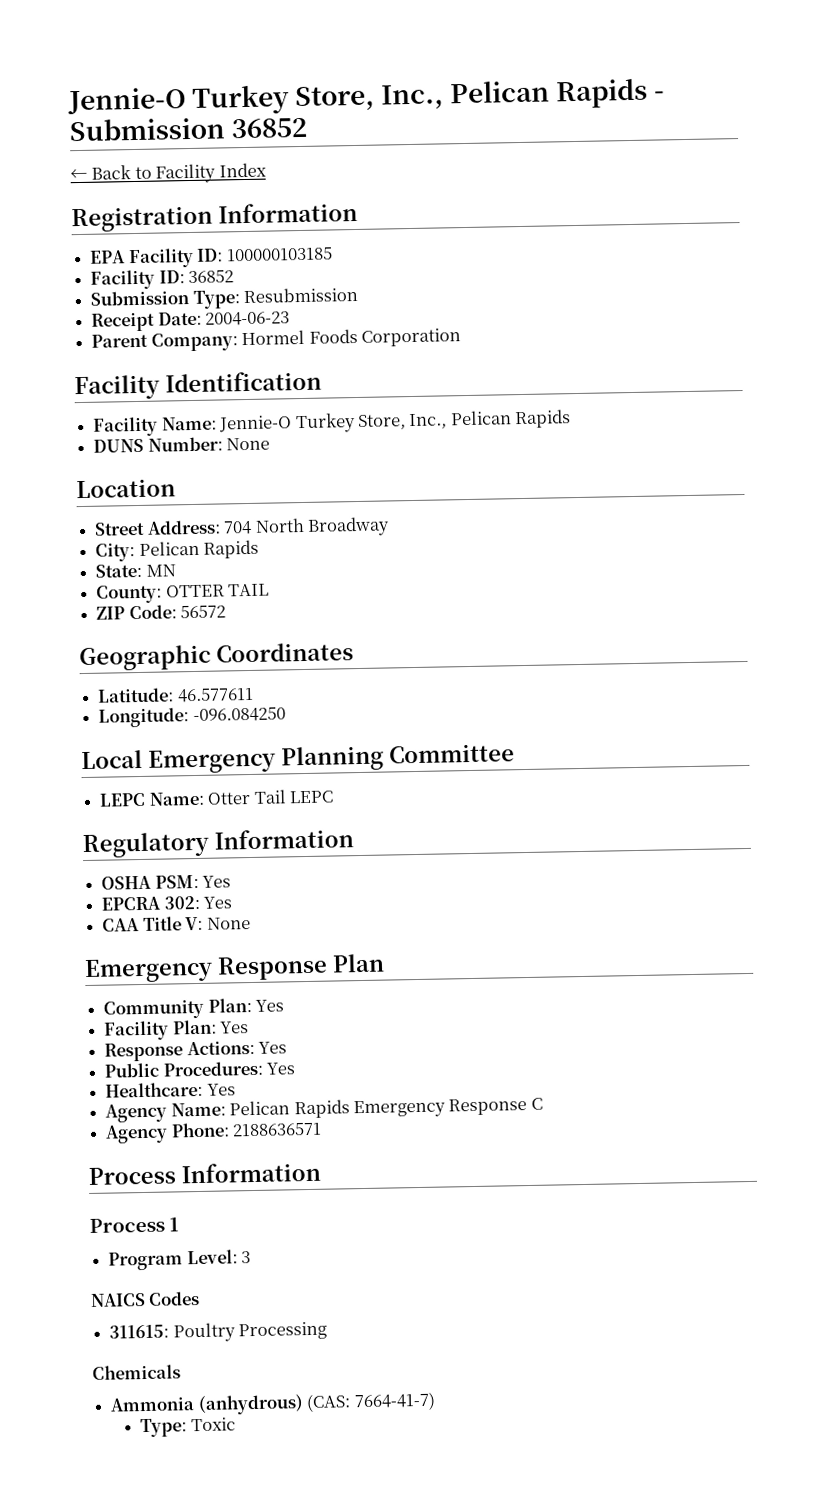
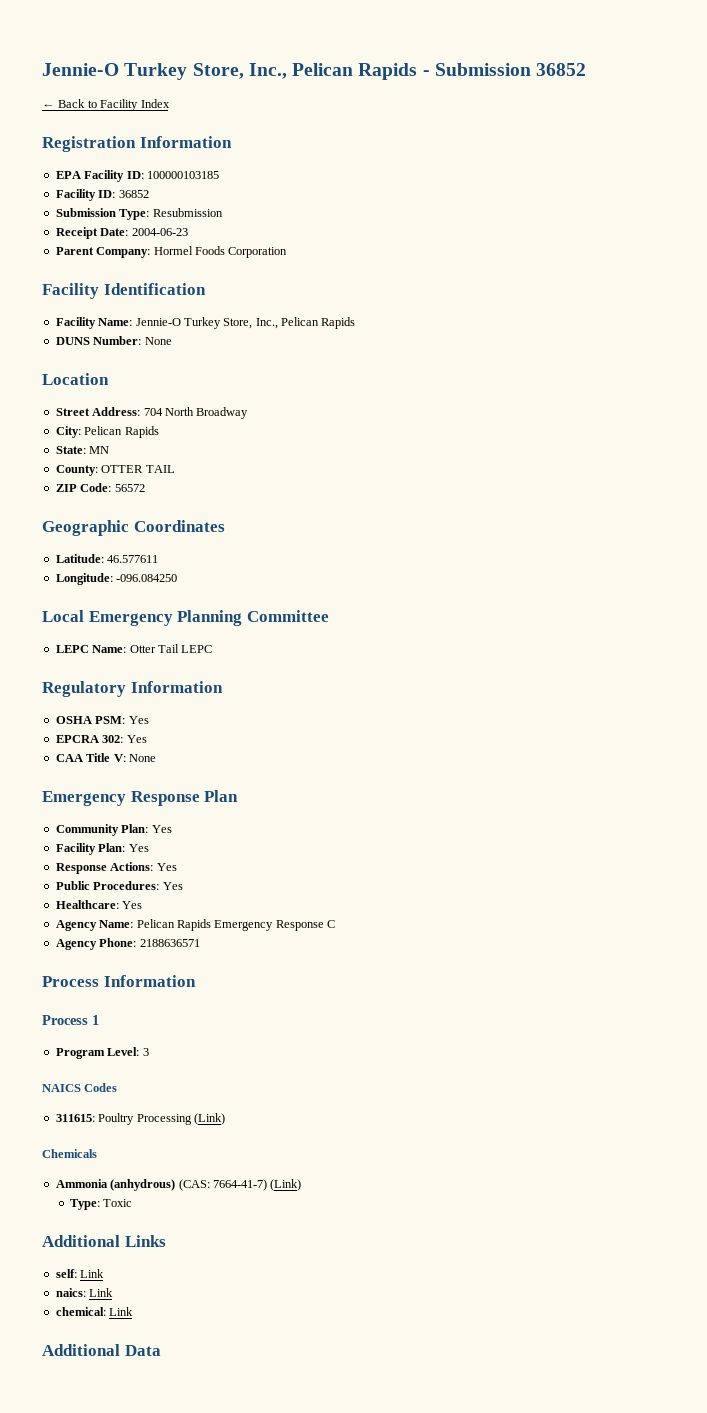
(328, 1331) none -> [193,1113,225,1125] (Link)
(436, 1401) none -> [270,1179,302,1191] (Link)
(236, 1424) none -> [42,1235,166,1247] [55,1269,105,1278] [55,1288,114,1297] [55,1307,134,1316] [42,1344,161,1356] // Additional Links // self: Link // naics: Link // chemical: Link // Additional Data

